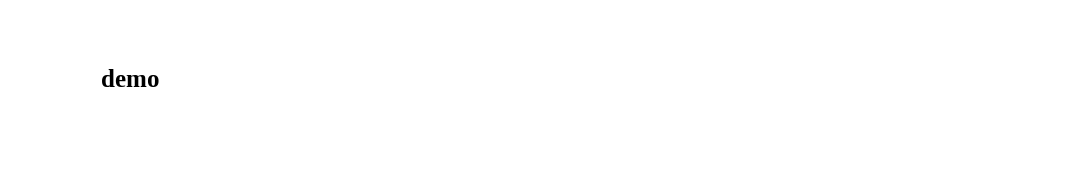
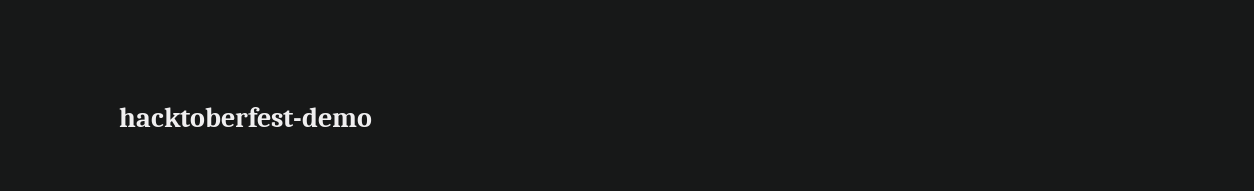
[101,69,160,87] demo -> [119,107,372,127] hacktoberfest-demo

